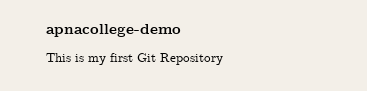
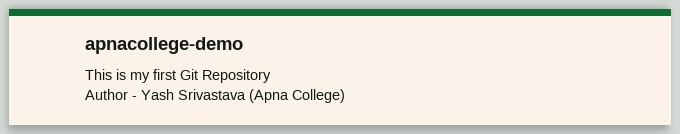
(223, 59) none -> [85,89,345,103] // Author - Yash Srivastava (Apna College)

